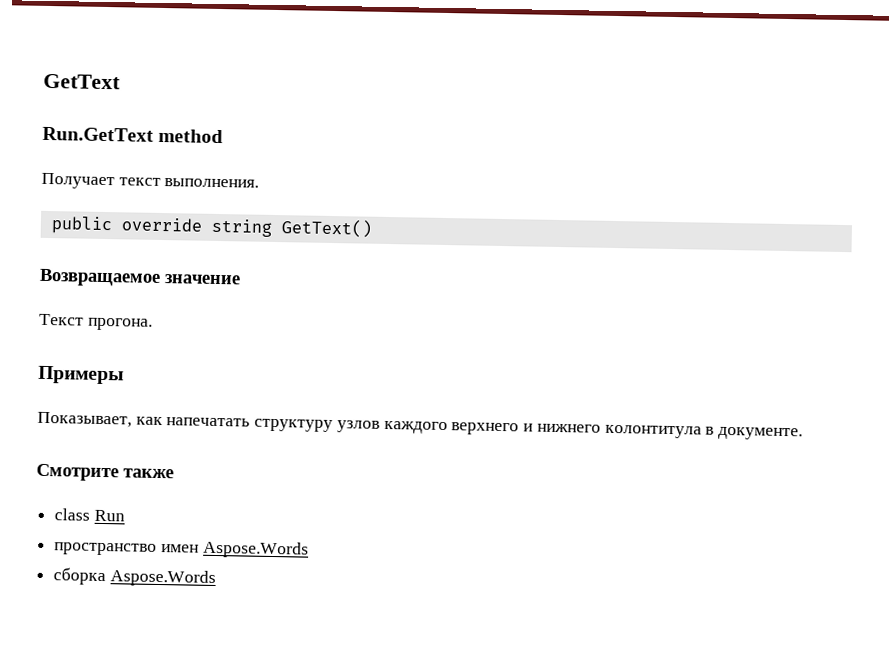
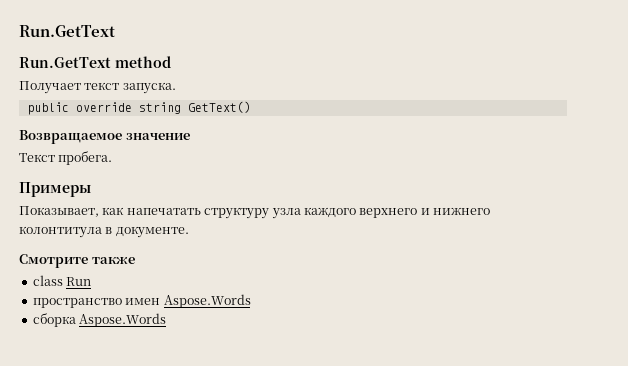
[43,73,121,90] GetText -> [19,25,115,37] Run.GetText
[164,178,260,188] выполнения. -> [122,82,176,94] запуска.
[87,317,153,331] прогона. -> [58,151,113,165] пробега.
[336,420,380,433] узлов -> [271,208,301,219] узла

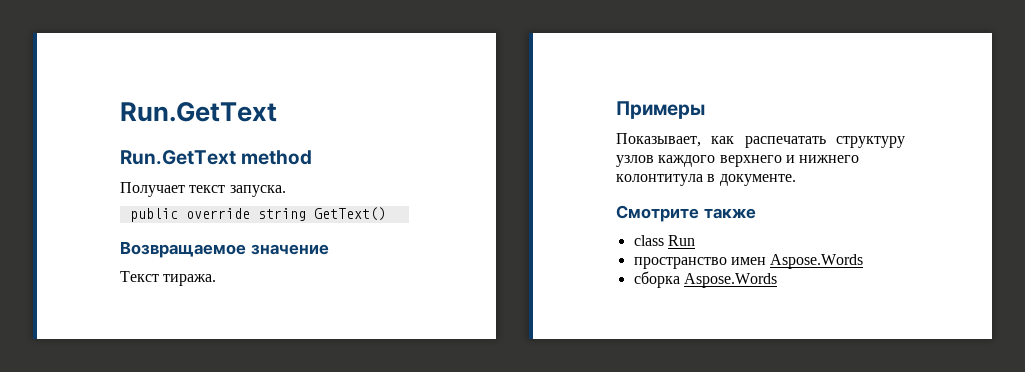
[58,151,113,165] пробега. -> [163,274,217,286] тиража.
[126,207,301,219] напечатать структуру узла -> [744,136,905,148] [616,155,654,167] распечатать структуру узлов

